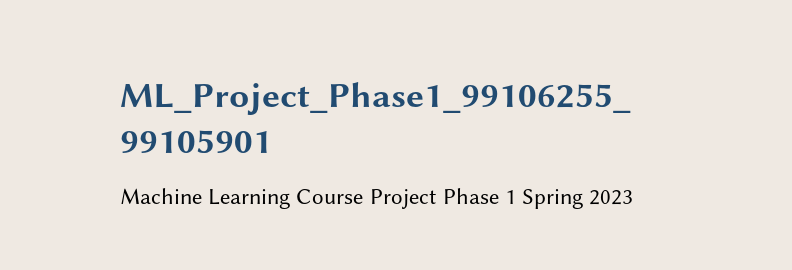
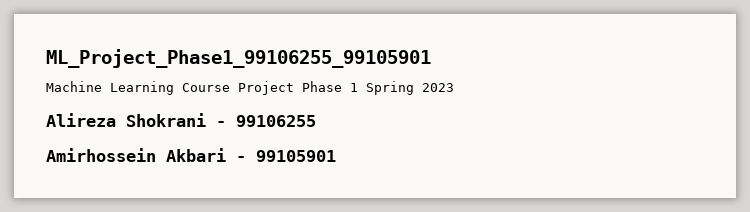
(634, 197) none -> [46,113,316,127] [46,148,336,162] // Alireza Shokrani - 99106255 // Amirhossein Akbari - 99105901

